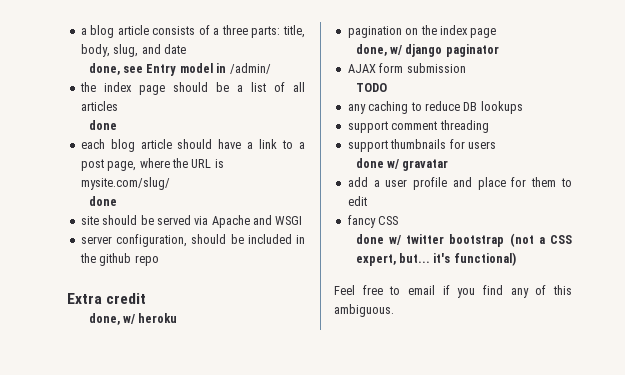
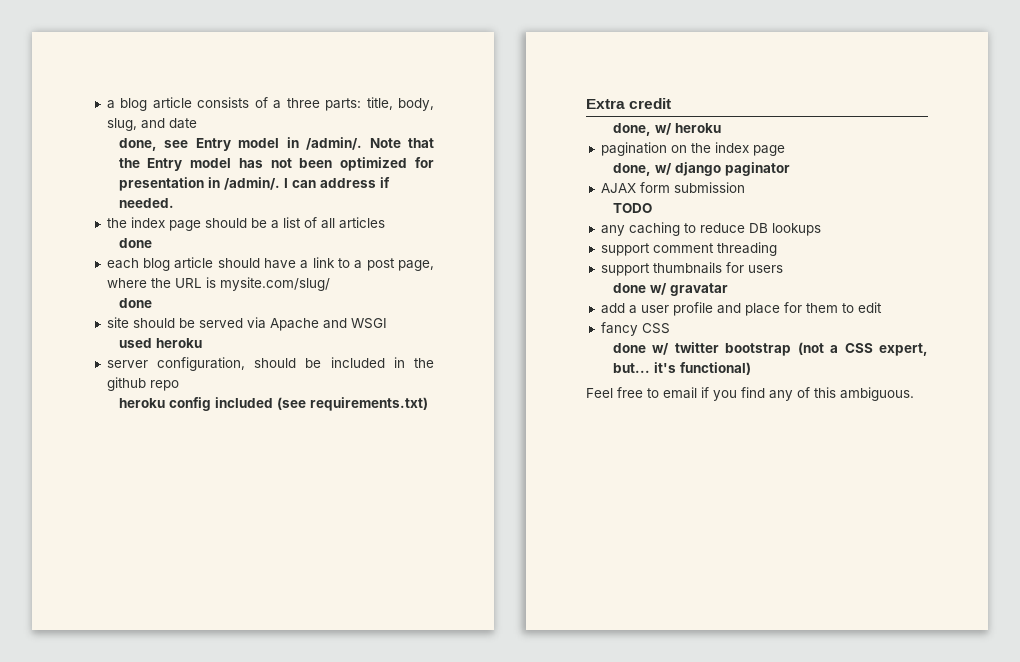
[229,63,271,74] /admin/ -> [306,137,434,150] [118,157,435,171] [118,177,390,191] [118,198,174,208] /admin/. Note that the Entry model has not been optimized for presentation in /admin/. I can address if needed.
(303, 220) none -> [118,338,202,348] // used heroku
(159, 260) none -> [118,397,428,411] // heroku config included (see requirements.txt)

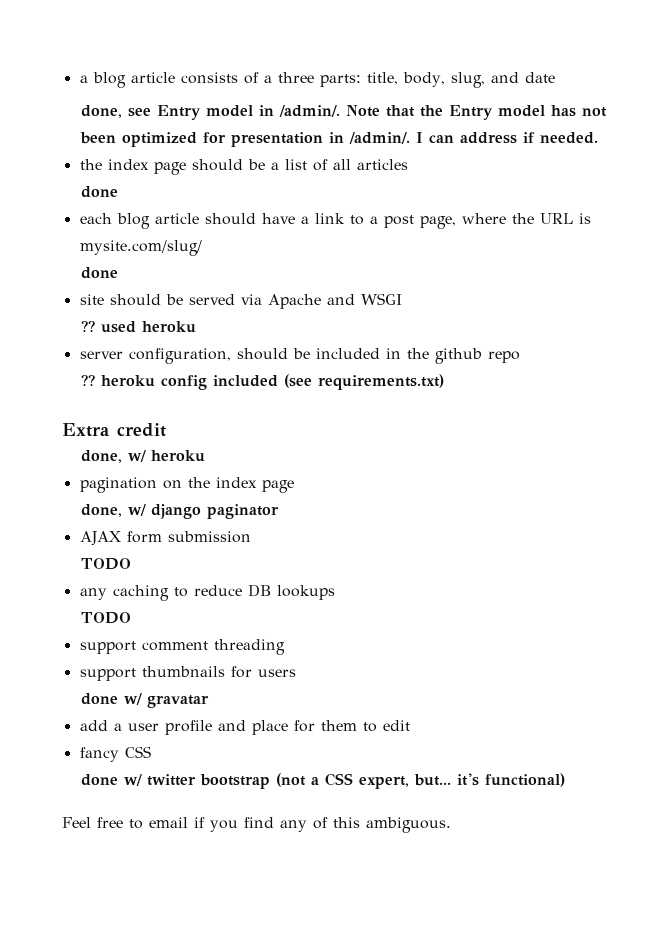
(387, 323) none -> [80,320,95,333] ??
(179, 385) none -> [80,374,95,387] ??
(821, 229) none -> [80,612,131,624] // TODO

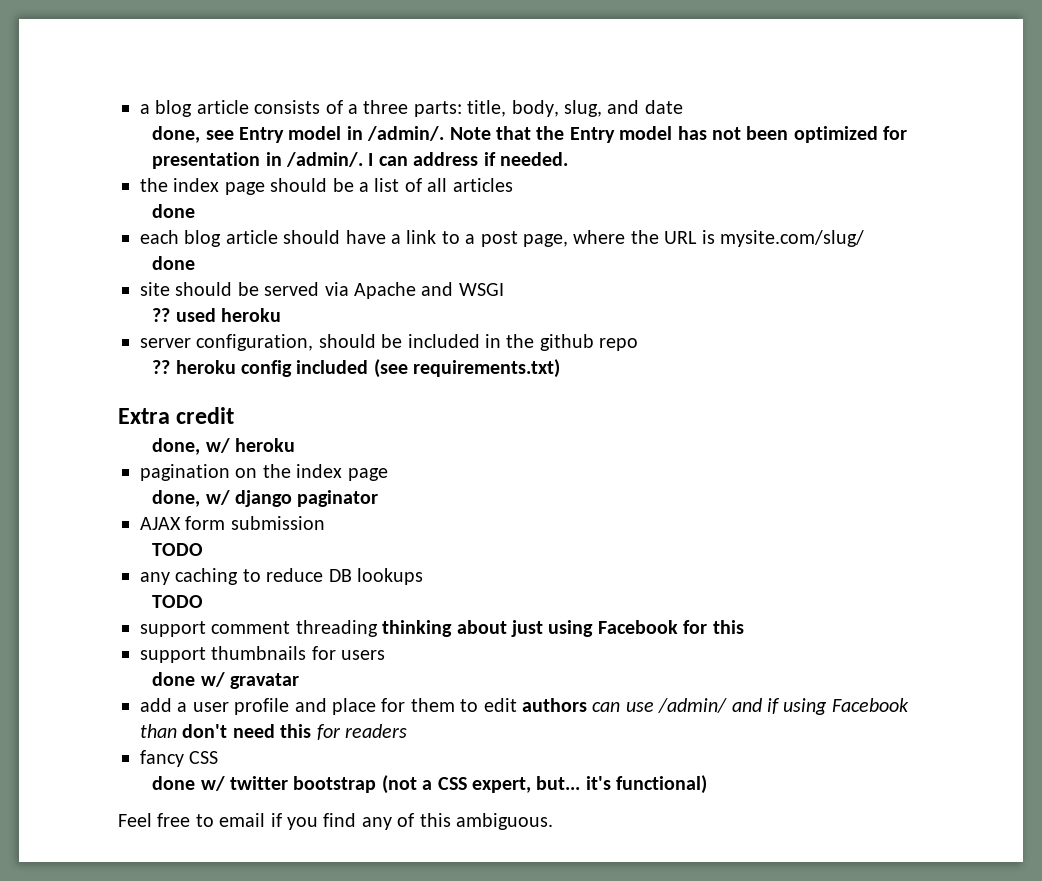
(285, 647) none -> [382,620,744,637] thinking about just using Facebook for this
(410, 725) none -> [521,698,909,715] [140,724,407,740] authors can use /admin/ and if using Facebook than don't need this for readers

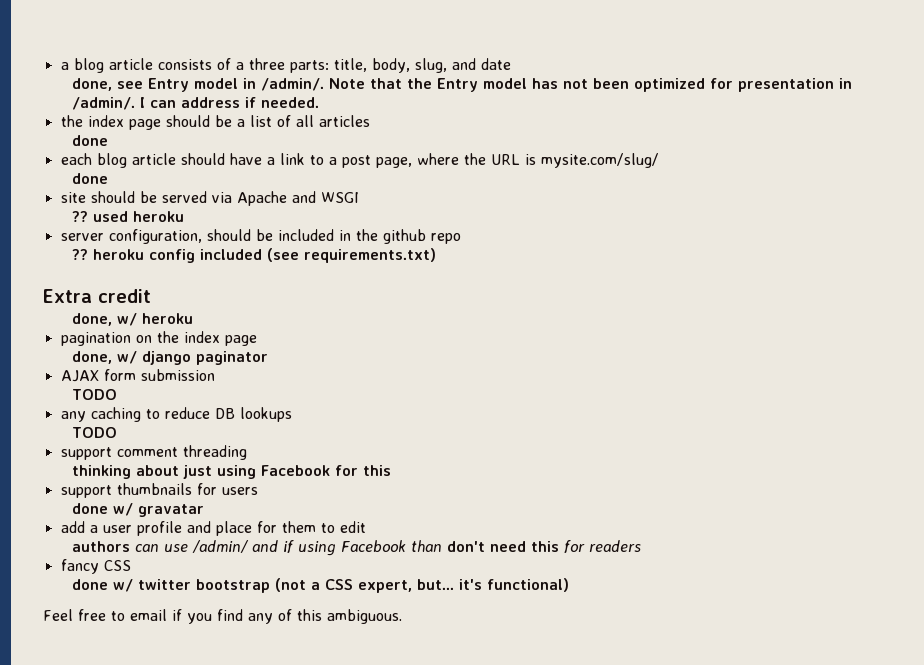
(378, 628) none -> (247, 452) //
(517, 705) none -> (366, 527) //

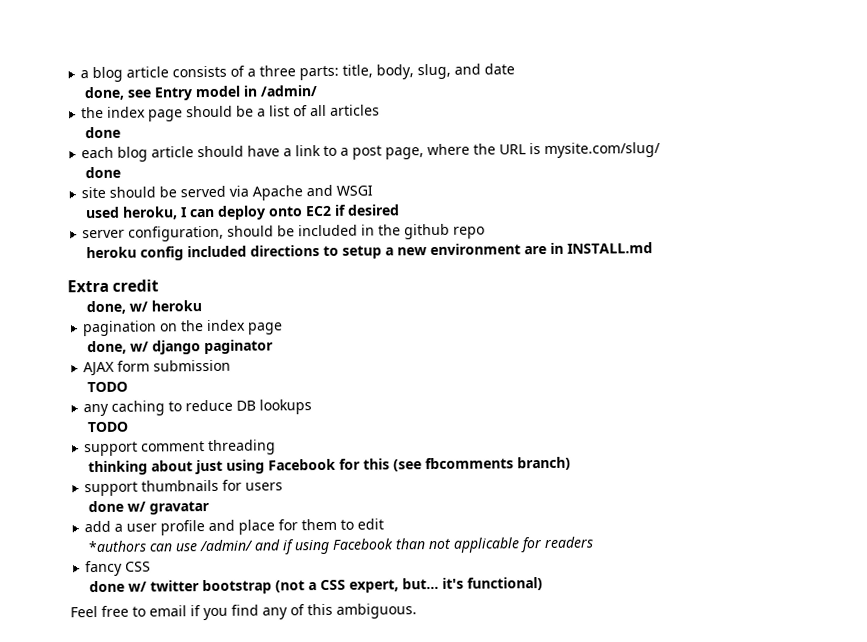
[261,78,853,92] [72,97,320,110] /admin/. Note that the Entry model has not been optimized for presentation in /admin/. I can address if needed. -> [259,85,317,97] /admin/
[72,211,185,222] ?? used heroku -> [84,204,400,220] used heroku, I can deploy onto EC2 if desired
[72,249,89,260] ?? -> (486, 232) none
[267,248,437,263] (see requirements.txt) -> [249,242,653,259] directions to setup a new environment are in INSTALL.md
(392, 470) none -> [392,456,571,472] (see fbcomments branch)
[72,541,131,552] authors -> [87,540,147,553] *authors
[447,541,560,552] don't need this -> [427,537,520,553] not applicable

